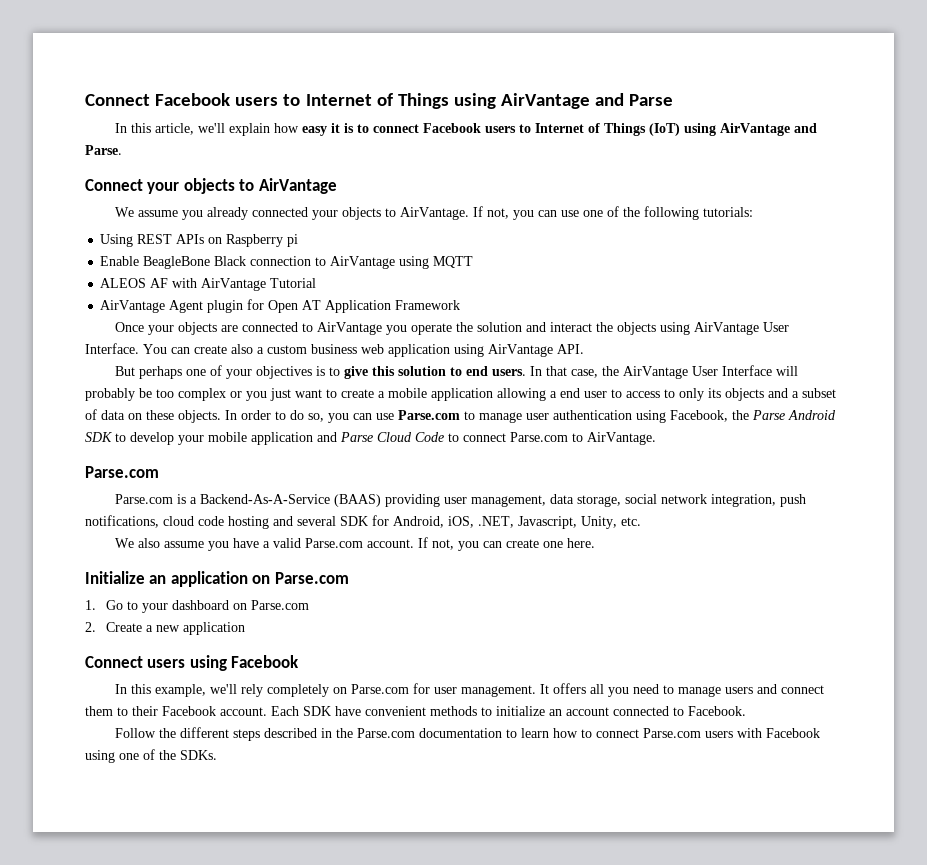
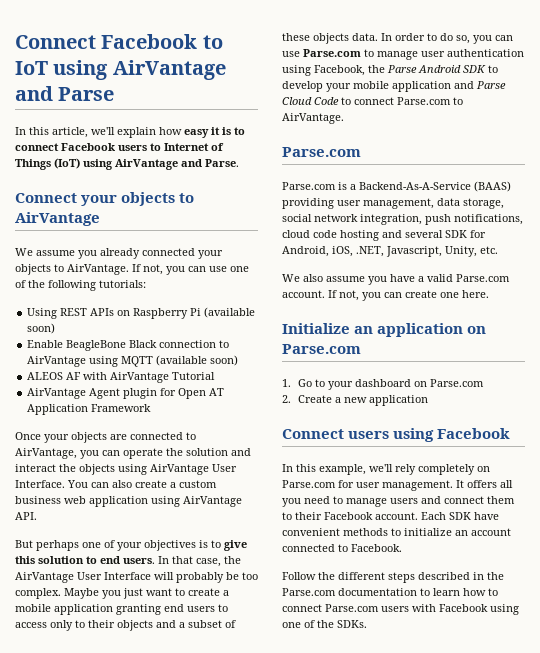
[235,93,449,109] users to Internet of Things -> [202,35,223,49] [15,61,48,75] to IoT
[287,234,299,247] pi -> [190,307,256,318] [27,323,56,334] Pi (available soon)
(474, 262) none -> [156,355,239,366] (available soon)
[316,322,407,335] AirVantage you -> [15,448,120,459] AirVantage, you can
[194,344,253,354] create also -> [112,480,167,488] also create
[178,388,242,401] complex or -> [15,588,99,599] complex. Maybe
[497,388,721,401] allowing a end user to access to only its -> [116,604,228,615] [15,620,115,631] granting end users to access only to their
[101,410,221,423] data on these objects. -> [282,33,378,44] these objects data.

